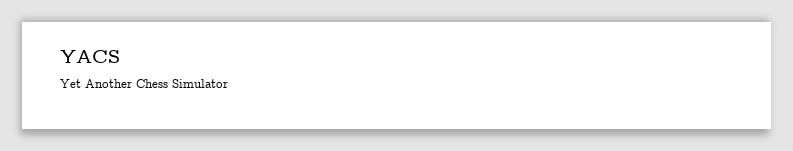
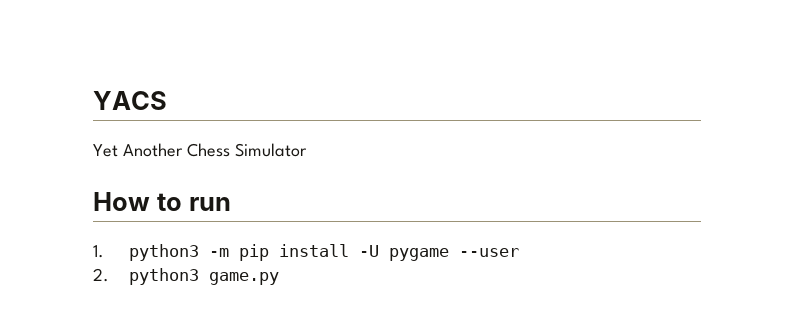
(228, 83) none -> [93,192,231,211] [93,244,519,261] [93,268,279,285] // How to run // 1. python3 -m pip install -U pygame --user // 2. python3 game.py

